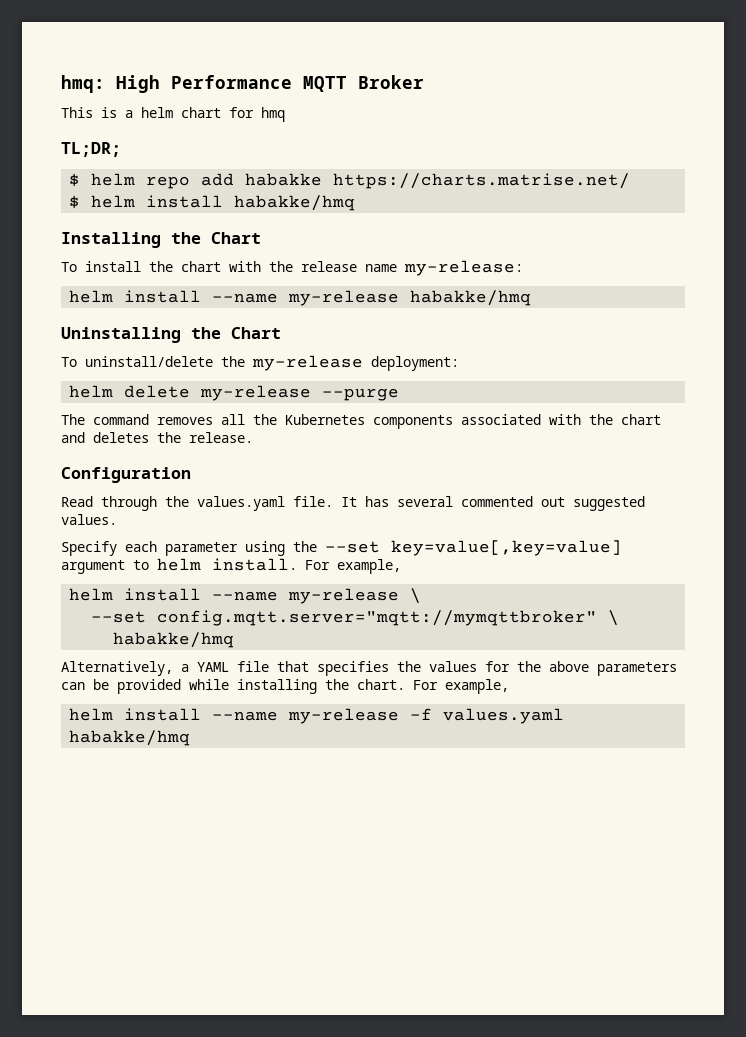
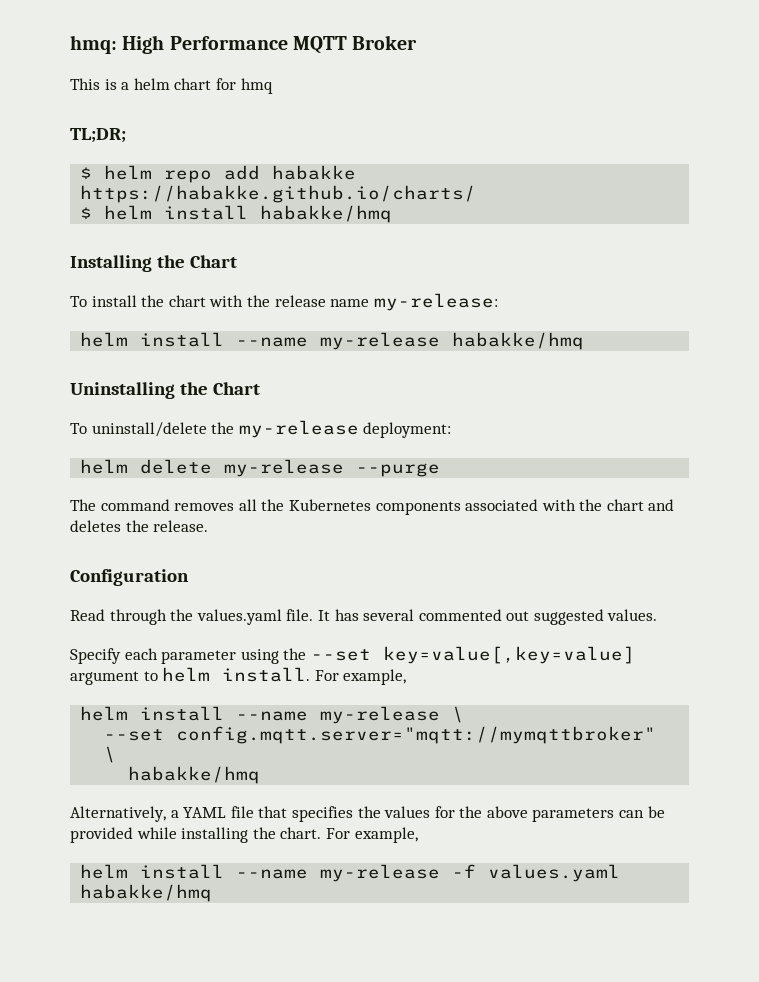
[333,173,631,189] https://charts.matrise.net/ -> [80,185,477,203] https://habakke.github.io/charts/

